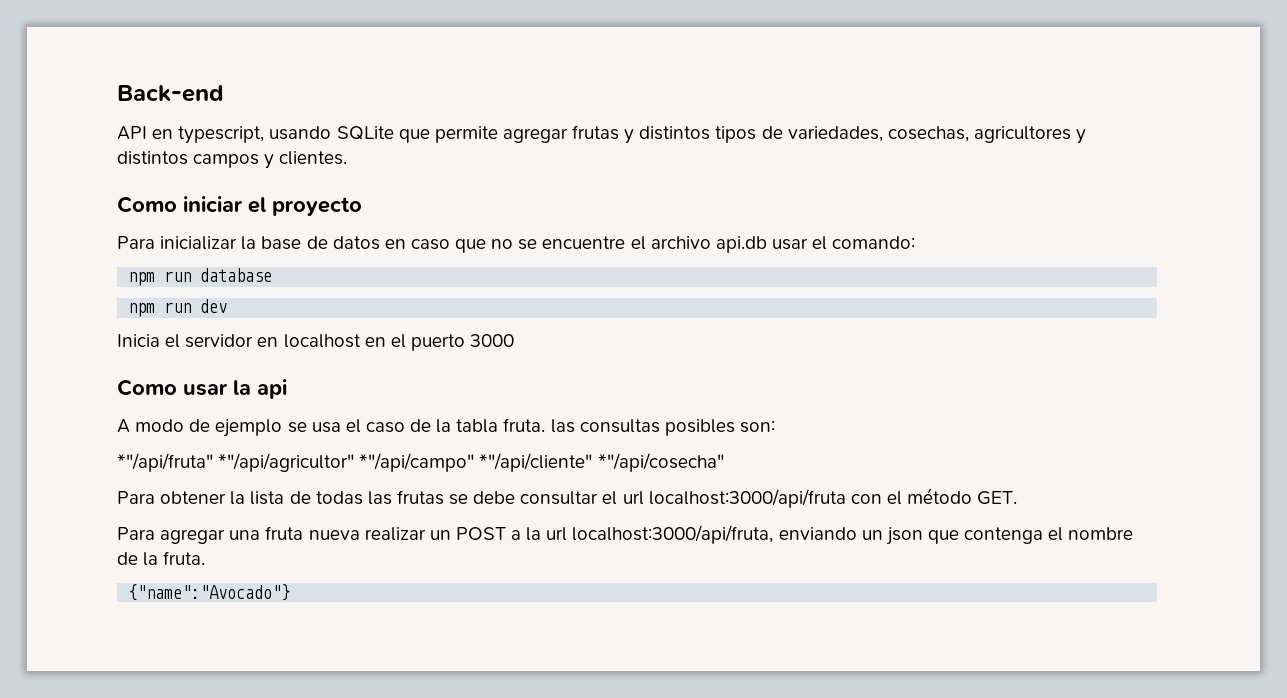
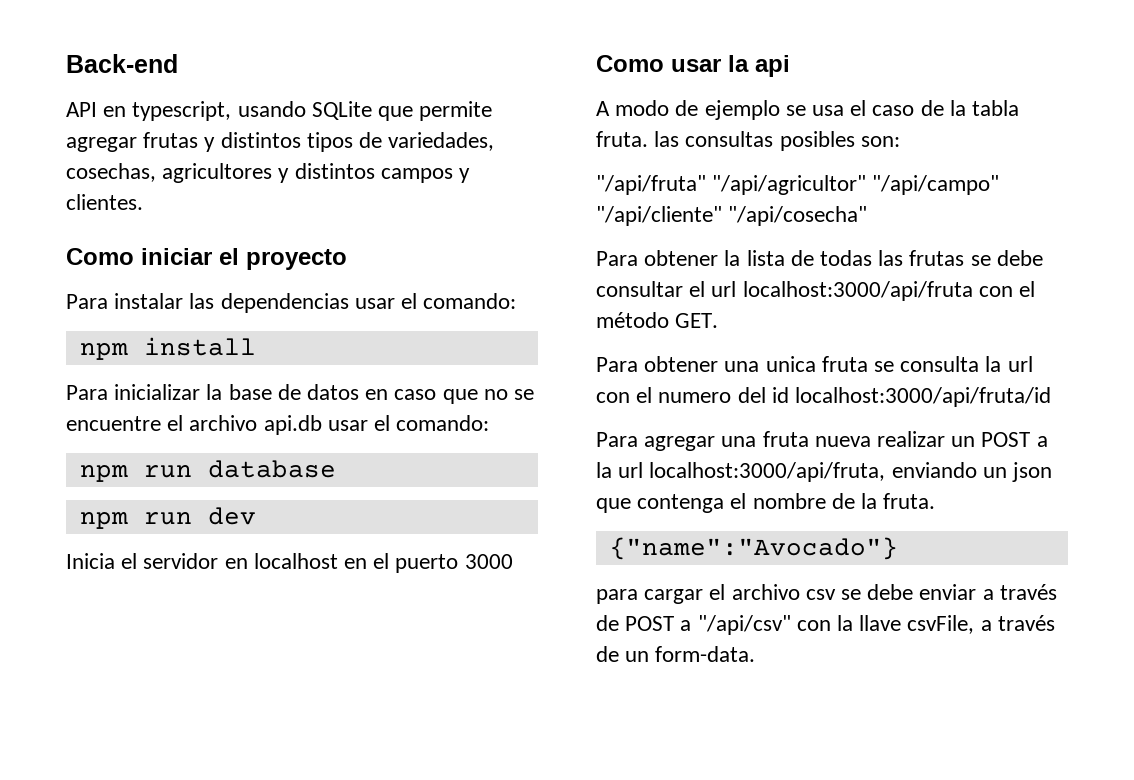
(362, 206) none -> [66,293,517,313] [79,337,256,360] // Para instalar las dependencias usar el comando: // npm install
[117,453,724,472] *"/api/fruta" *"/api/agricultor" *"/api/campo" *"/api/cliente" *"/api/cosecha" -> [596,175,1000,195] [596,206,868,226] "/api/fruta" "/api/agricultor" "/api/campo" "/api/cliente" "/api/cosecha"
(1018, 498) none -> [596,356,1033,372] [596,387,1052,407] // Para obtener una unica fruta se consulta la url con el numero del id localhost:3000/api/fruta/id
(291, 592) none -> [596,584,1057,604] [596,615,1055,635] [596,646,756,662] // para cargar el archivo csv se debe enviar a través de POST a "/api/csv" con la llave csvFile, a través de un form-data.

